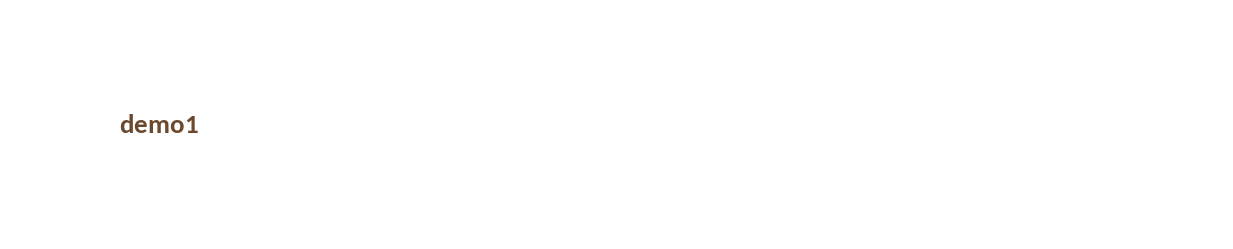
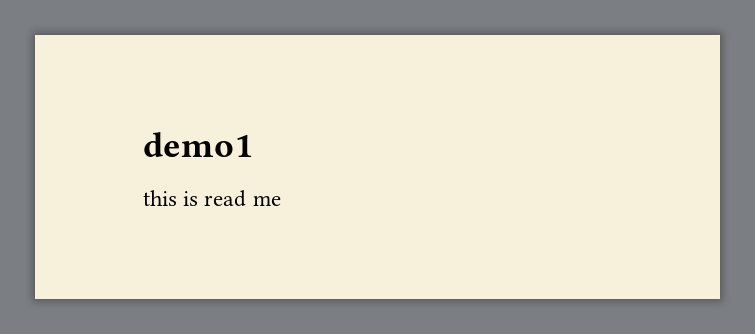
(199, 123) none -> [143,190,281,207] // this is read me

